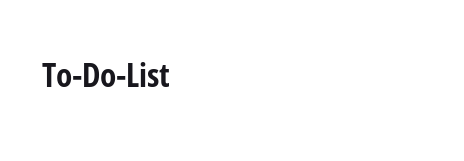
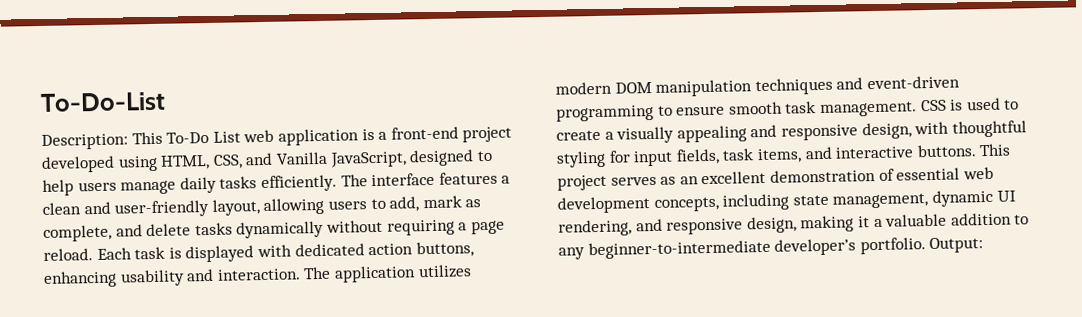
(170, 74) none -> [41,126,513,150] [41,149,493,173] [42,171,511,196] [42,195,482,218] [43,219,505,242] [43,241,474,263] [43,264,472,288] [555,75,960,97] [556,97,1020,122] [556,120,1027,144] [556,143,1012,168] [557,166,994,191] [557,189,1016,214] [558,212,1030,237] [558,237,984,260] // Description: This To-Do List web application is a front-end project developed using HTML, CSS, and Vanilla JavaScript, designed to help users manage daily tasks efficiently. The interface features a clean and user-friendly layout, allowing users to add, mark as complete, and delete tasks dynamically without requiring a page reload. Each task is displayed with dedicated action buttons, enhancing usability and interaction. The application utilizes modern DOM manipulation techniques and event-driven programming to ensure smooth task management. CSS is used to create a visually appealing and responsive design, with thoughtful styling for input fields, task items, and interactive buttons. This project serves as an excellent demonstration of essential web development concepts, including state management, dynamic UI rendering, and responsive design, making it a valuable addition to any beginner-to-intermediate developer’s portfolio. Output:

